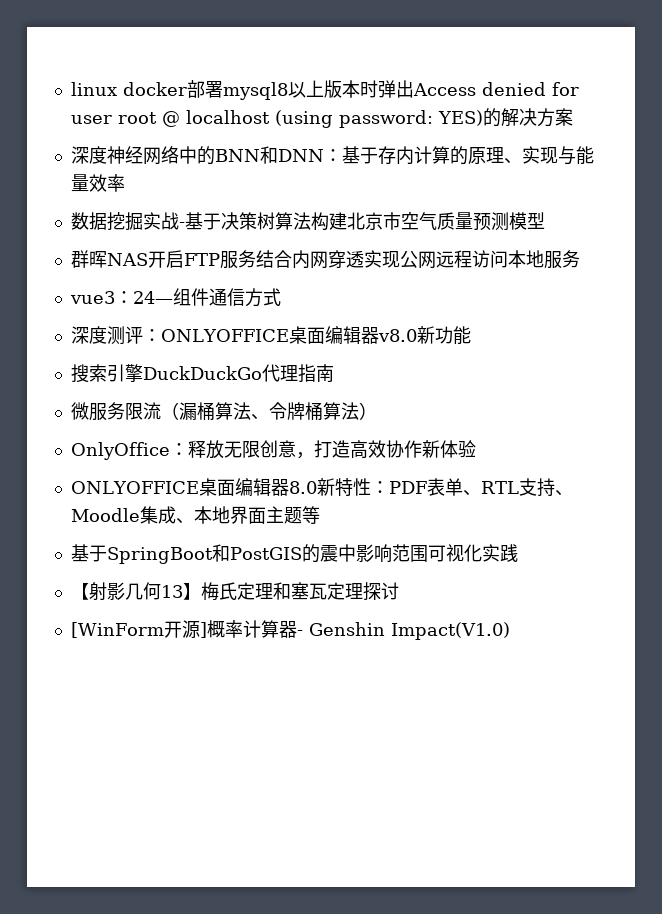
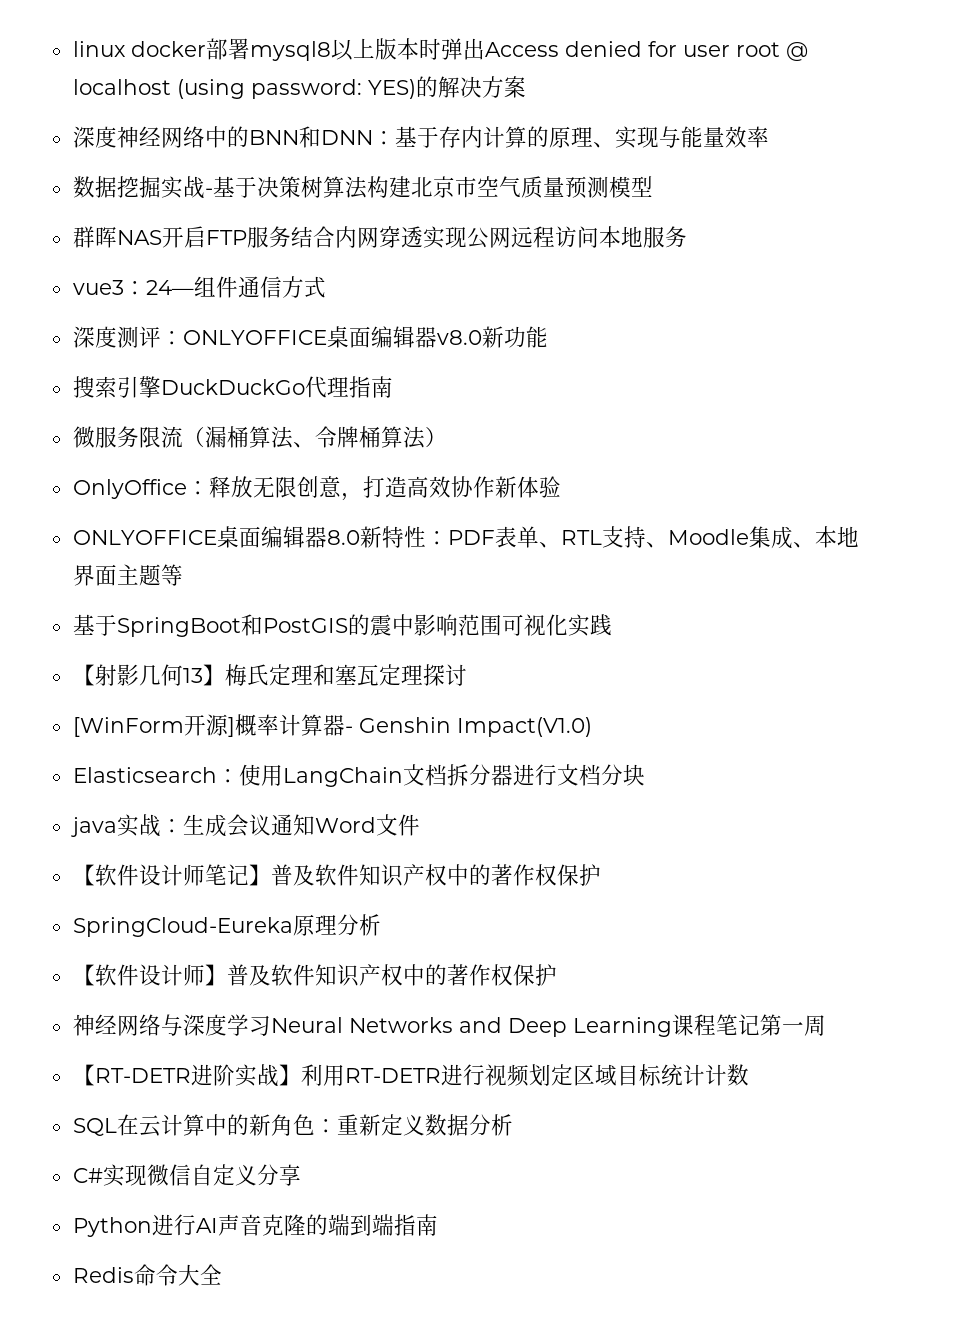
(510, 631) none -> [72,764,645,787] [70,814,420,837] [72,864,601,887] [72,914,381,937] [72,964,557,987] [72,1014,826,1037] [72,1064,749,1087] [72,1114,513,1137] [72,1164,301,1187] [72,1214,438,1237] [72,1264,222,1286] // Elasticsearch：使用LangChain文档拆分器进行文档分块 // java实战：生成会议通知Word文件 // 【软件设计师笔记】普及软件知识产权中的著作权保护 // SpringCloud-Eureka原理分析 // 【软件设计师】普及软件知识产权中的著作权保护 // 神经网络与深度学习Neural Networks and Deep Learning课程笔记第一周 // 【RT-DETR进阶实战】利用RT-DETR进行视频划定区域目标统计计数 // SQL在云计算中的新角色：重新定义数据分析 // C#实现微信自定义分享 // Python进行AI声音克隆的端到端指南 // Redis命令大全

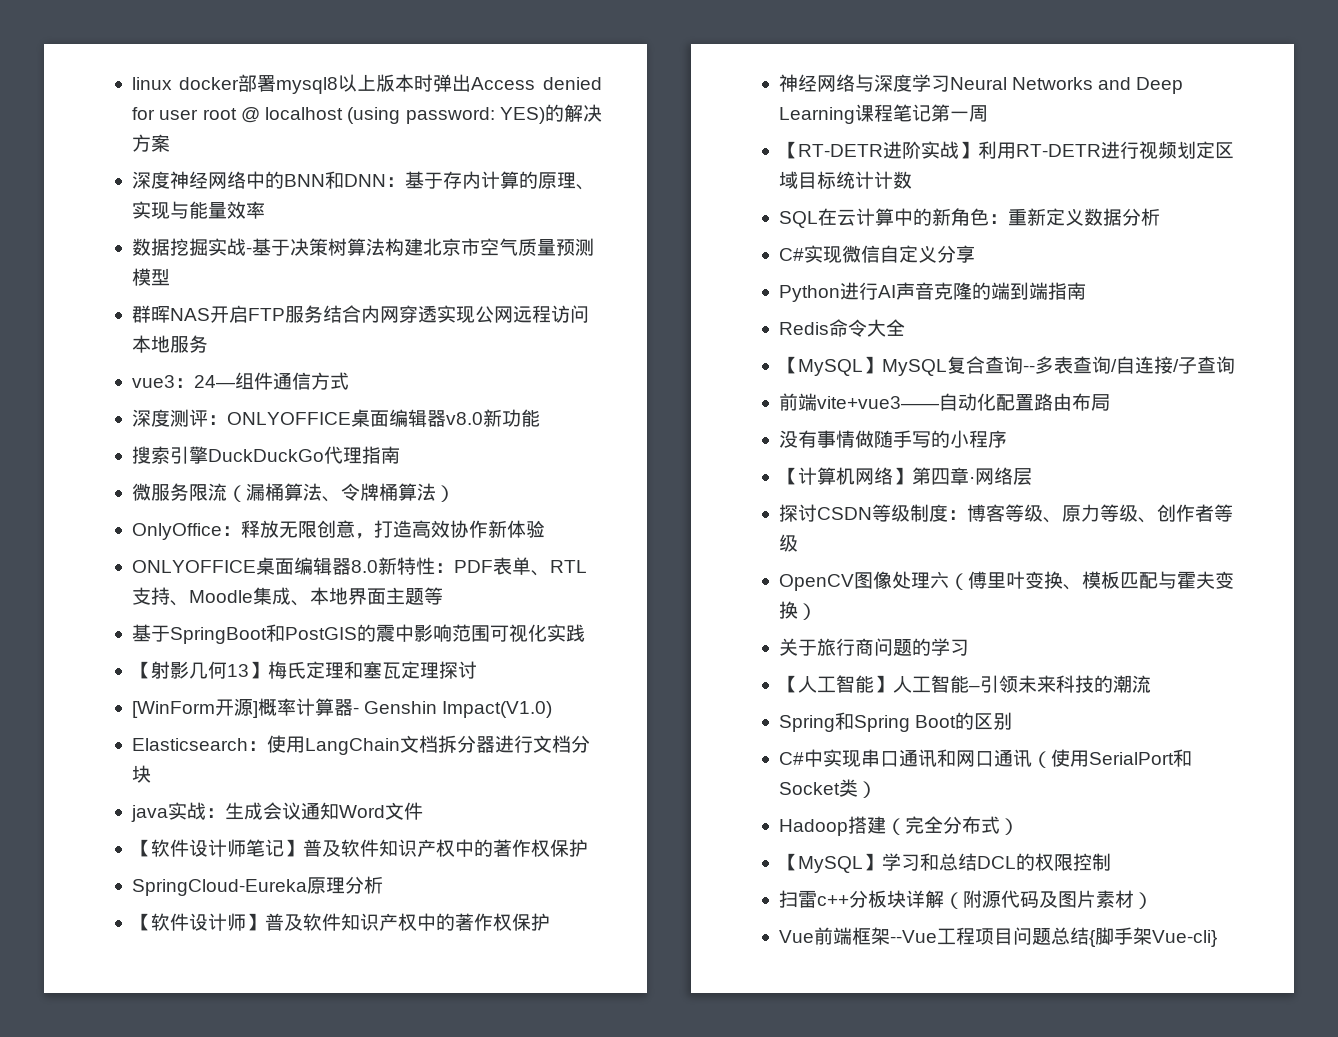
(222, 1274) none -> [778,356,1235,376] [778,393,1110,411] [778,430,1007,448] [778,467,1032,485] [778,504,1233,523] [778,534,798,552] [778,571,1234,591] [778,601,817,620] [778,638,969,656] [778,675,1151,693] [778,712,1013,732] [778,749,1192,768] [778,779,877,798] [778,816,1019,836] [778,853,1111,873] [778,890,1153,909] [778,927,1217,947] // 【MySQL】MySQL复合查询--多表查询/自连接/子查询 // 前端vite+vue3——自动化配置路由布局 // 没有事情做随手写的小程序 // 【计算机网络】第四章·网络层 // 探讨CSDN等级制度：博客等级、原力等级、创作者等级 // OpenCV图像处理六（傅里叶变换、模板匹配与霍夫变换） // 关于旅行商问题的学习 // 【人工智能】人工智能–引领未来科技的潮流 // Spring和Spring Boot的区别 // C#中实现串口通讯和网口通讯（使用SerialPort和Socket类） // Hadoop搭建（完全分布式） // 【MySQL】学习和总结DCL的权限控制 // 扫雷c++分板块详解（附源代码及图片素材） // Vue前端框架--Vue工程项目问题总结{脚手架Vue-cli}

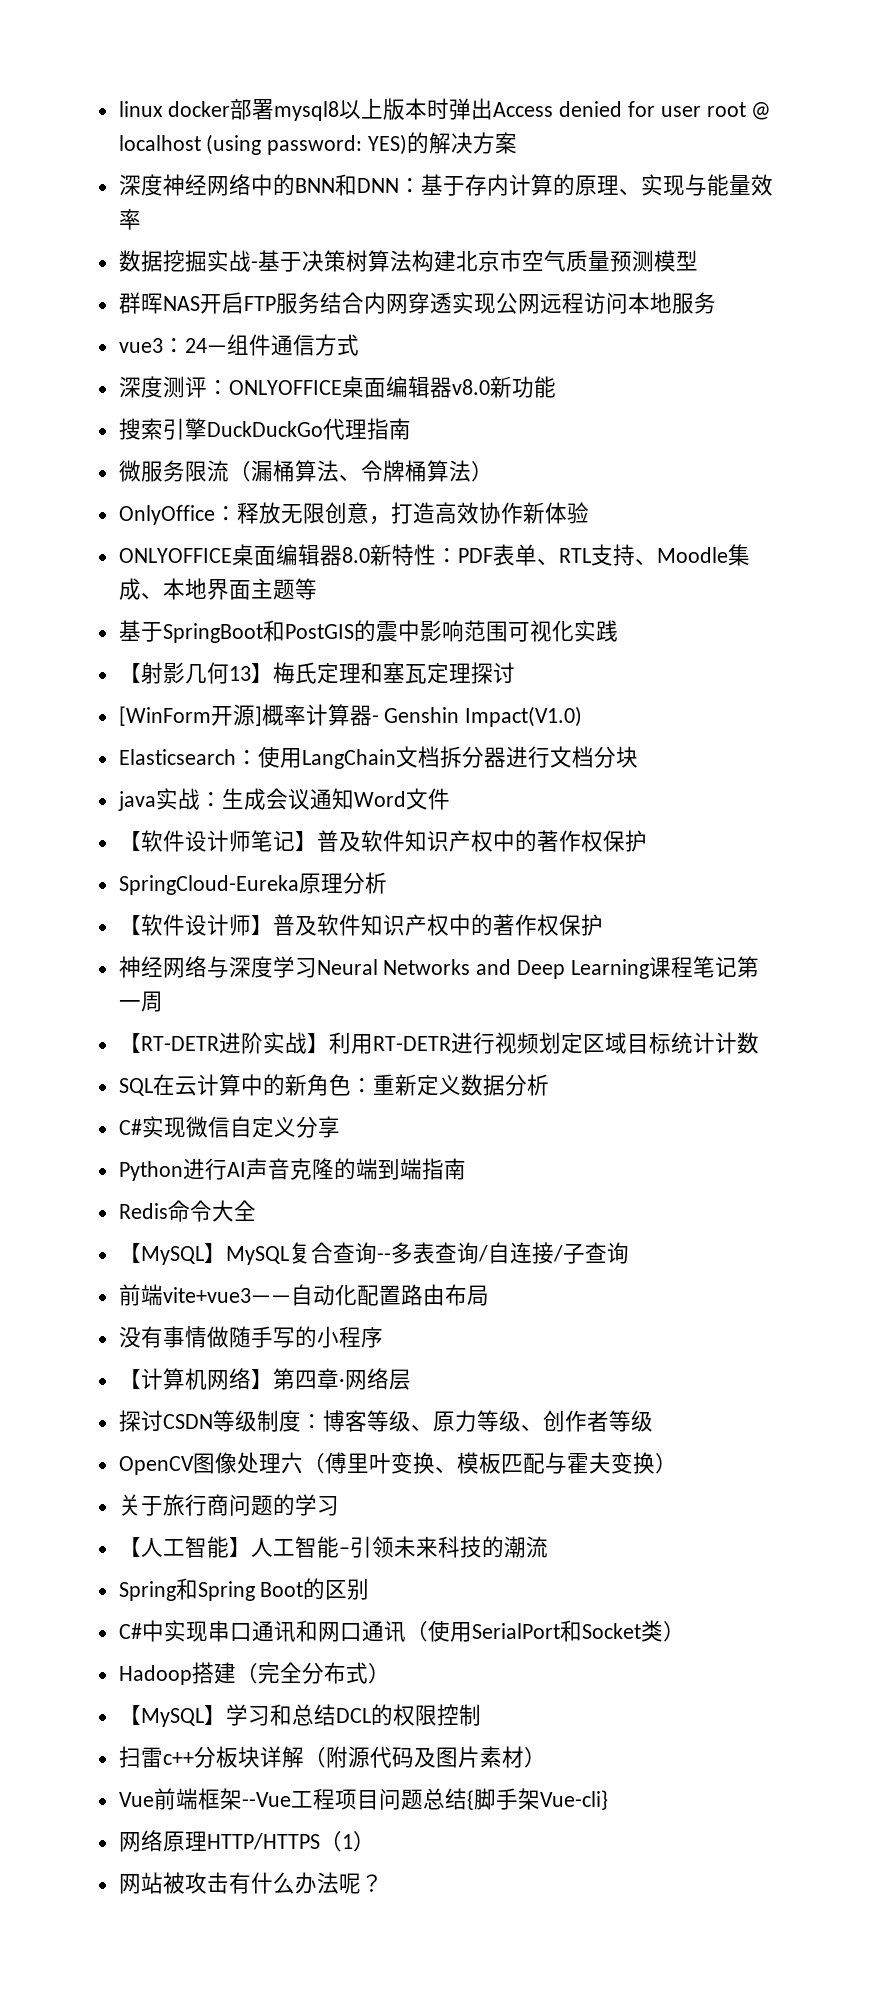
(1217, 938) none -> [118,1830,375,1852] [118,1872,383,1894] // 网络原理HTTP/HTTPS（1） // 网站被攻击有什么办法呢？

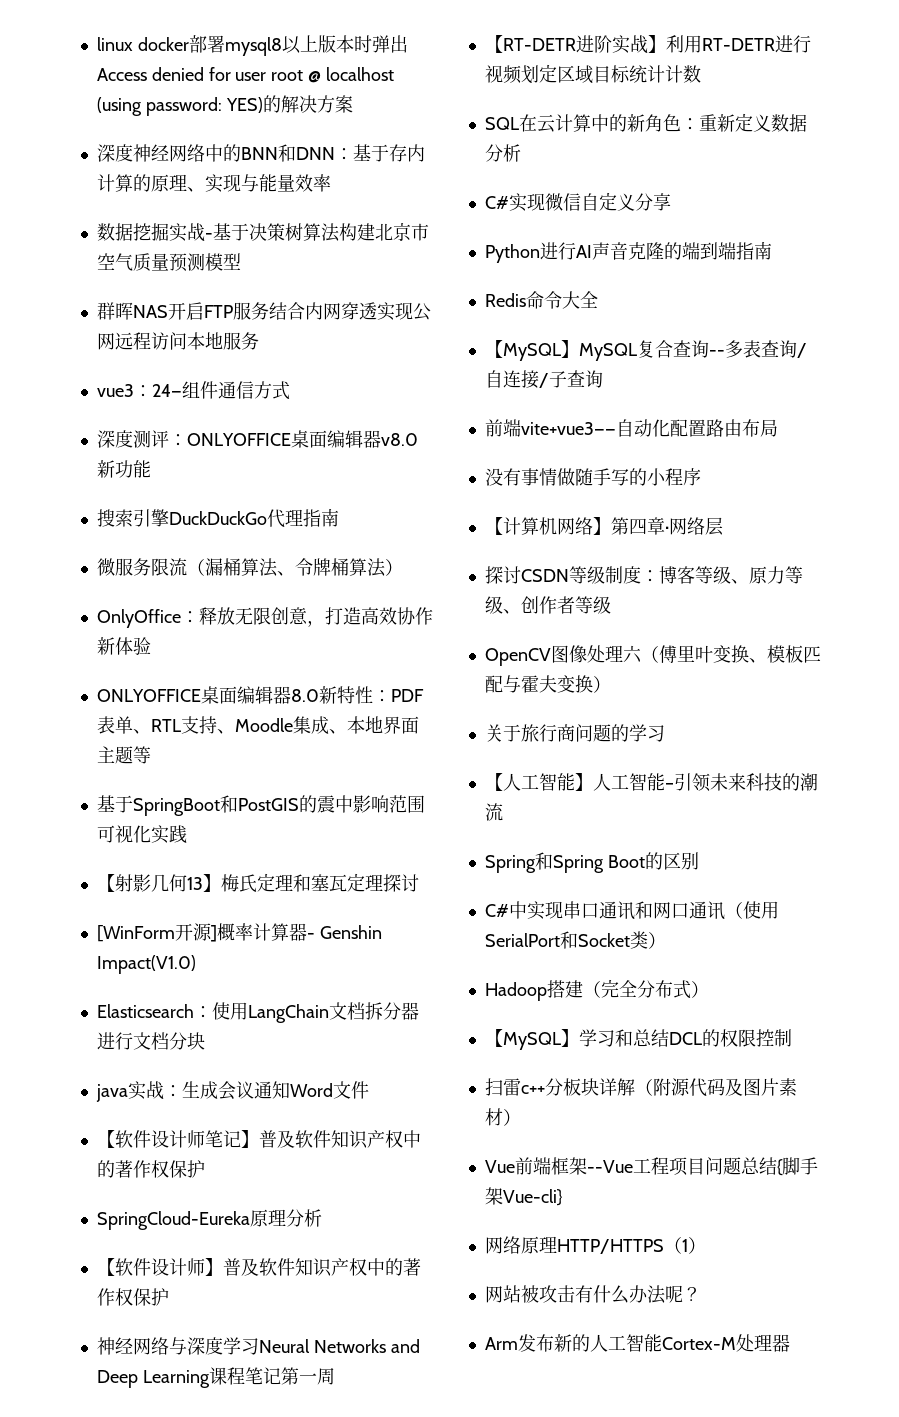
(383, 1883) none -> [484,1334,790,1352] // Arm发布新的人工智能Cortex-M处理器

